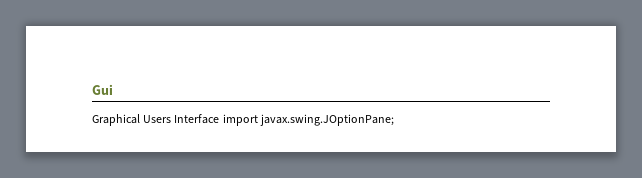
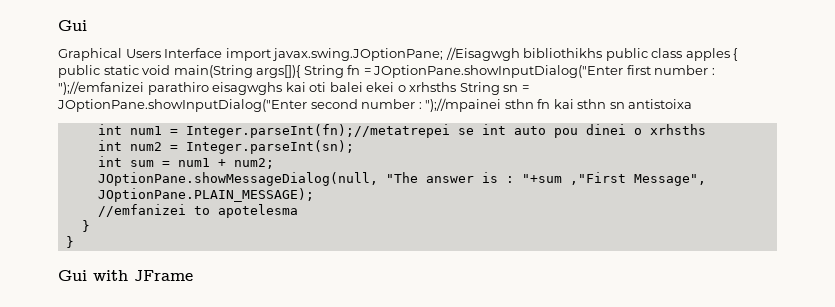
(394, 120) none -> [445,47,739,61] [58,65,715,78] [58,81,529,95] [57,98,693,112] [97,124,706,138] [97,140,354,154] [97,156,274,169] [97,172,706,186] [97,188,314,202] [97,204,298,218] [81,220,90,232] [65,236,74,248] [58,270,193,281] //Eisagwgh bibliothikhs public class apples { public static void main(String args[]){ String fn = JOptionPane.showInputDialog("Enter first number : ");//emfanizei parathiro eisagwghs kai oti balei ekei o xrhsths String sn = JOptionPane.showInputDialog("Enter second number : ");//mpainei sthn fn kai sthn sn antistoixa // int num1 = Integer.parseInt(fn);//metatrepei se int auto pou dinei o xrhsths // int num2 = Integer.parseInt(sn); // int sum = num1 + num2; // JOptionPane.showMessageDialog(null, "The answer is : "+sum ,"First Message", JOptionPane.PLAIN_MESSAGE); // //emfanizei to apotelesma // } // } // Gui with JFrame

